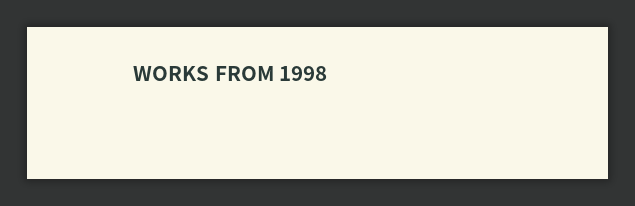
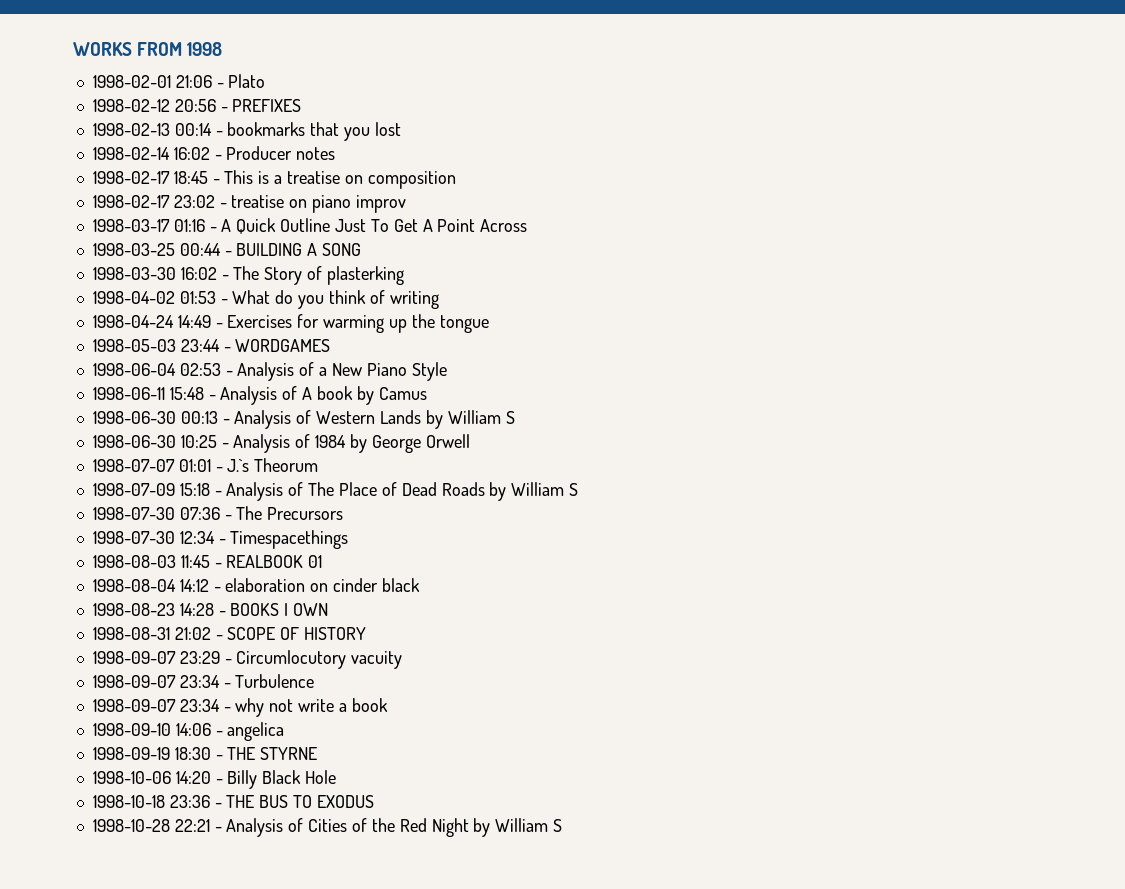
(328, 73) none -> [92,74,266,88] [92,99,302,112] [92,122,401,141] [92,146,336,160] [92,170,456,189] [92,195,406,213] [92,218,528,234] [92,243,362,256] [92,266,404,285] [92,290,439,309] [92,314,489,333] [92,339,331,352] [92,362,447,381] [92,386,427,405] [92,410,515,429] [92,434,470,453] [92,458,319,472] [92,482,579,501] [92,506,344,520] [92,530,349,549] [92,555,323,568] [92,578,420,592] [92,603,329,616] [92,627,367,640] [92,650,403,669] [92,674,315,688] [92,698,388,717] [92,722,285,741] [92,747,318,760] [92,770,337,789] [92,795,374,808] [92,818,563,837] // 1998-02-01 21:06 - Plato // 1998-02-12 20:56 - PREFIXES // 1998-02-13 00:14 - bookmarks that you lost // 1998-02-14 16:02 - Producer notes // 1998-02-17 18:45 - This is a treatise on composition // 1998-02-17 23:02 - treatise on piano improv // 1998-03-17 01:16 - A Quick Outline Just To Get A Point Across // 1998-03-25 00:44 - BUILDING A SONG // 1998-03-30 16:02 - The Story of plasterking // 1998-04-02 01:53 - What do you think of writing // 1998-04-24 14:49 - Exercises for warming up the tongue // 1998-05-03 23:44 - WORDGAMES // 1998-06-04 02:53 - Analysis of a New Piano Style // 1998-06-11 15:48 - Analysis of A book by Camus // 1998-06-30 00:13 - Analysis of Western Lands by William S // 1998-06-30 10:25 - Analysis of 1984 by George Orwell // 1998-07-07 01:01 - J.`s Theorum // 1998-07-09 15:18 - Analysis of The Place of Dead Roads by William S // 1998-07-30 07:36 - The Precursors // 1998-07-30 12:34 - Timespacethings // 1998-08-03 11:45 - REALBOOK 01 // 1998-08-04 14:12 - elaboration on cinder black // 1998-08-23 14:28 - BOOKS I OWN // 1998-08-31 21:02 - SCOPE OF HISTORY // 1998-09-07 23:29 - Circumlocutory vacuity // 1998-09-07 23:34 - Turbulence // 1998-09-07 23:34 - why not write a book // 1998-09-10 14:06 - angelica // 1998-09-19 18:30 - THE STYRNE // 1998-10-06 14:20 - Billy Black Hole // 1998-10-18 23:36 - THE BUS TO EXODUS // 1998-10-28 22:21 - Analysis of Cities of the Red Night by William S

